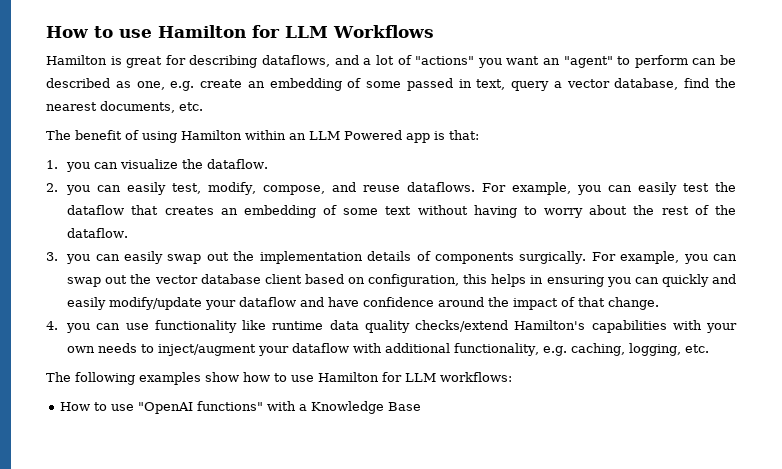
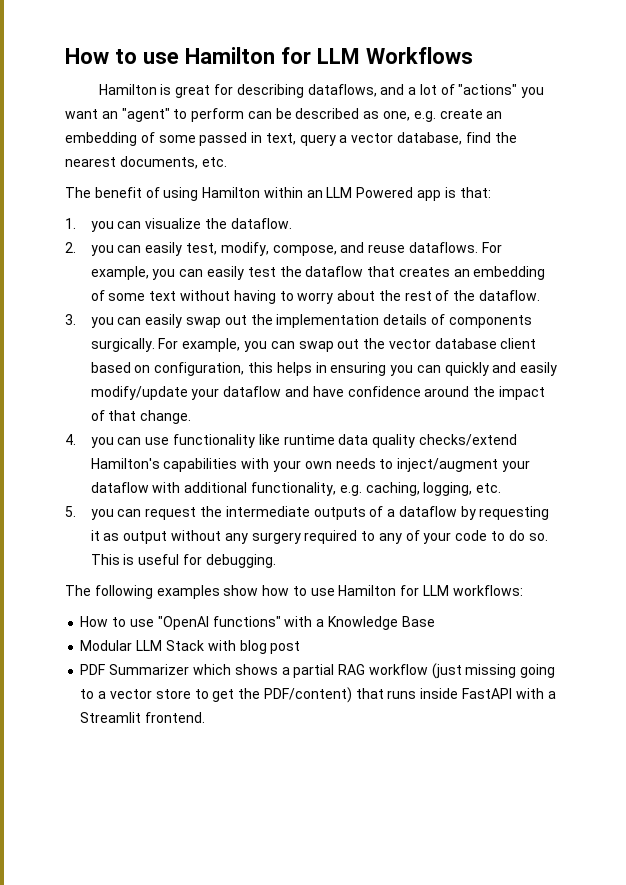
(710, 348) none -> [65,506,550,520] [90,530,548,544] [90,554,276,568] // 5. you can request the intermediate outputs of a dataflow by requesting it as output without any surgery required to any of your code to do so. This is useful for debugging.
(422, 406) none -> [80,640,301,654] [80,663,556,679] [80,687,556,703] [80,712,206,723] // Modular LLM Stack with blog post // PDF Summarizer which shows a partial RAG workflow (just missing going to a vector store to get the PDF/content) that runs inside FastAPI with a Streamlit frontend.

